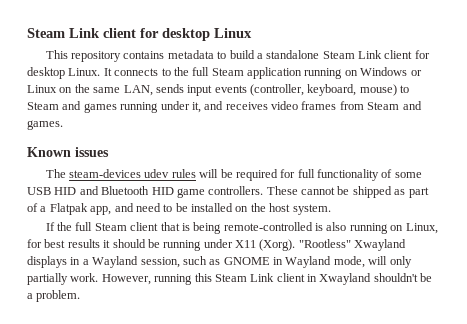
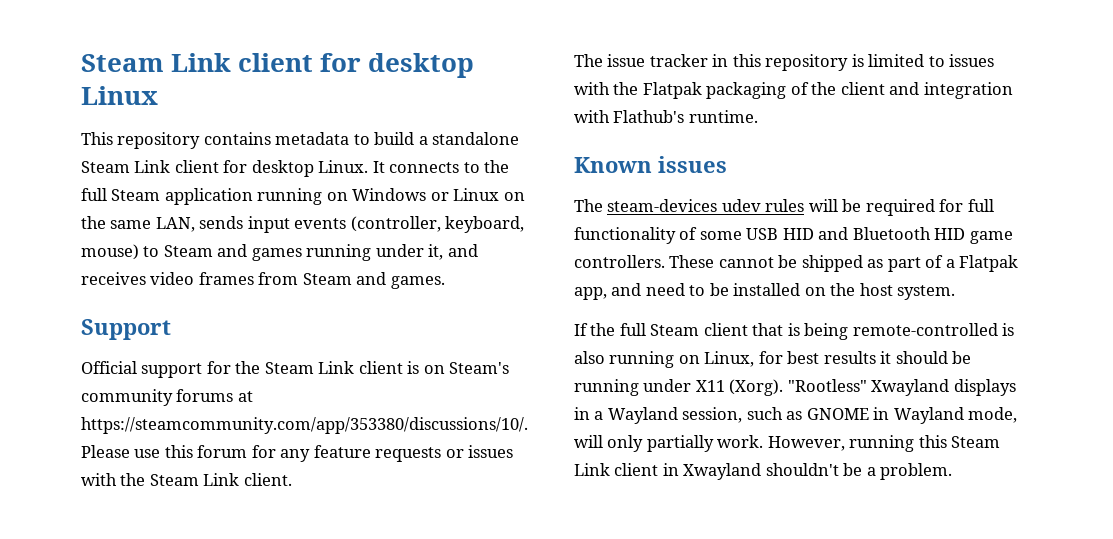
(63, 125) none -> [81,319,171,340] [81,361,510,378] [81,389,253,406] [81,417,528,434] [81,445,514,462] [81,473,292,486] [574,54,995,71] [574,82,1013,99] [574,110,758,123] // Support // Official support for the Steam Link client is on Steam's community forums at https://steamcommunity.com/app/353380/discussions/10/. Please use this forum for any feature requests or issues with the Steam Link client. // The issue tracker in this repository is limited to issues with the Flatpak packaging of the client and integration with Flathub's runtime.

